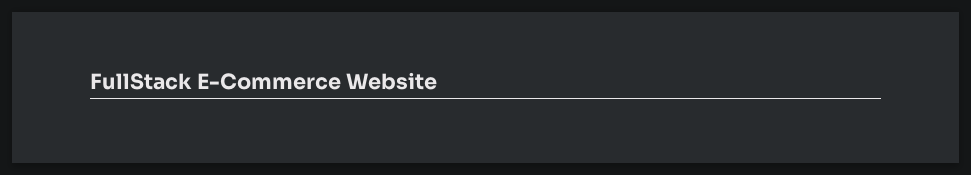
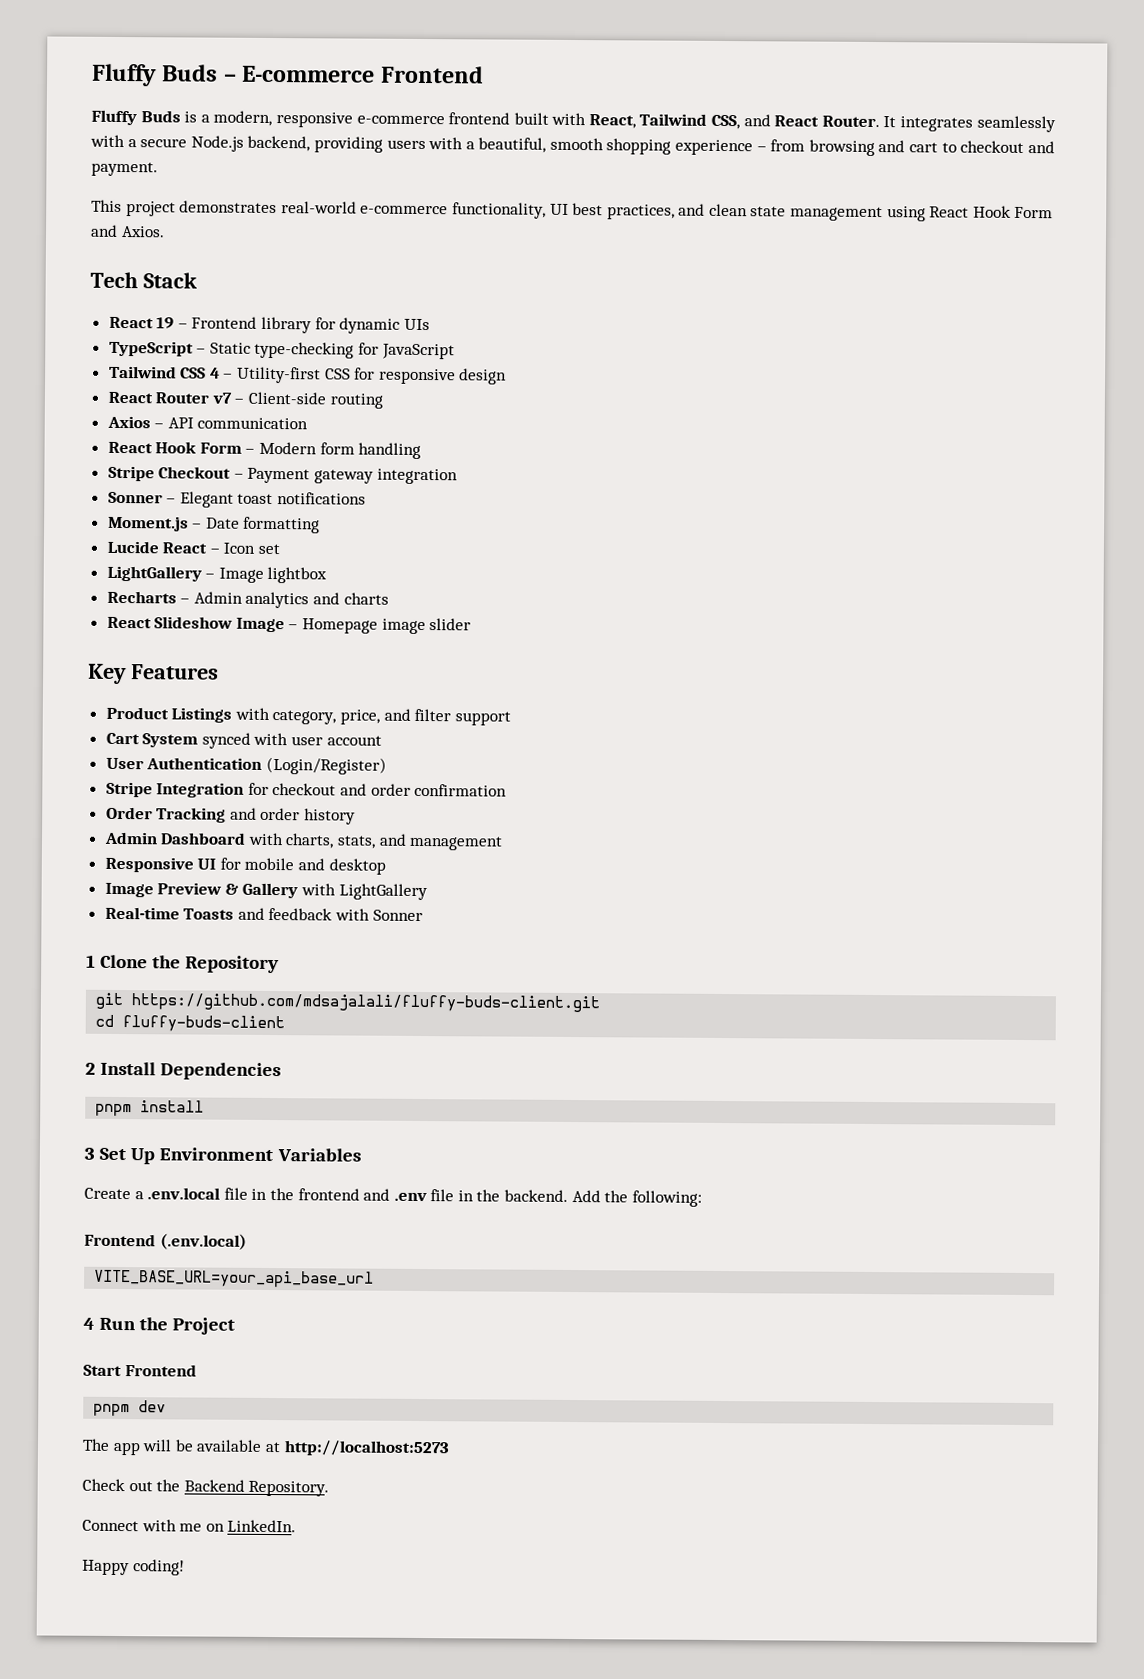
[90,72,438,90] FullStack E-Commerce Website -> [91,63,484,87] [91,109,1056,133] [90,134,1055,156] [91,161,158,177] [91,199,1054,222] [90,224,165,238] [90,271,198,289] [108,316,430,334] [108,340,455,360] [108,365,508,385] [107,391,383,409] [106,415,309,430] [107,441,422,459] [107,465,458,485] [107,491,367,508] [107,515,321,534] [106,540,281,555] [106,565,328,584] [106,590,389,609] [106,616,472,635] [88,663,219,685] [105,706,511,726] [105,732,382,749] [105,756,387,775] [105,781,508,798] [105,806,357,825] [103,831,504,851] [104,856,386,875] [104,882,428,901] [104,906,423,922] [86,954,280,974] [95,992,601,1013] [95,1014,286,1033] [85,1061,282,1081] [95,1100,205,1117] [84,1147,361,1165] [84,1187,702,1207] [84,1233,247,1250] [94,1269,375,1288] [83,1317,236,1335] [83,1364,197,1377] [93,1400,167,1417] [82,1438,450,1457] [82,1478,330,1497] [82,1519,297,1533] [82,1559,185,1576] Fluffy Buds – E-commerce Frontend // Fluffy Buds is a modern, responsive e-commerce frontend built with React, Tailwind CSS, and React Router. It integrates seamlessly with a secure Node.js backend, providing users with a beautiful, smooth shopping experience – from browsing and cart to checkout and payment. // This project demonstrates real-world e-commerce functionality, UI best practices, and clean state management using React Hook Form and Axios. // Tech Stack // React 19 – Frontend library for dynamic UIs // TypeScript – Static type-checking for JavaScript // Tailwind CSS 4 – Utility-first CSS for responsive design // React Router v7 – Client-side routing // Axios – API communication // React Hook Form – Modern form handling // Stripe Checkout – Payment gateway integration // Sonner – Elegant toast notifications // Moment.js – Date formatting // Lucide React – Icon set // LightGallery – Image lightbox // Recharts – Admin analytics and charts // React Slideshow Image – Homepage image slider // Key Features // Product Listings with category, price, and filter support // Cart System synced with user account // User Authentication (Login/Register) // Stripe Integration for checkout and order confirmation // Order Tracking and order history // Admin Dashboard with charts, stats, and management // Responsive UI for mobile and desktop // Image Preview & Gallery with LightGallery // Real-time Toasts and feedback with Sonner // 1 Clone the Repository // git https://github.com/mdsajalali/fluffy-buds-client.git // cd fluffy-buds-client // 2 Install Dependencies // pnpm install // 3 Set Up Environment Variables // Create a .env.local file in the frontend and .env file in the backend. Add the following: // Frontend (.env.local) // VITE_BASE_URL=your_api_base_url // 4 Run the Project // Start Frontend // pnpm dev // The app will be available at http://localhost:5273 // Check out the Backend Repository. // Connect with me on LinkedIn. // Happy coding!

